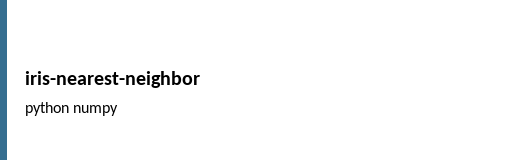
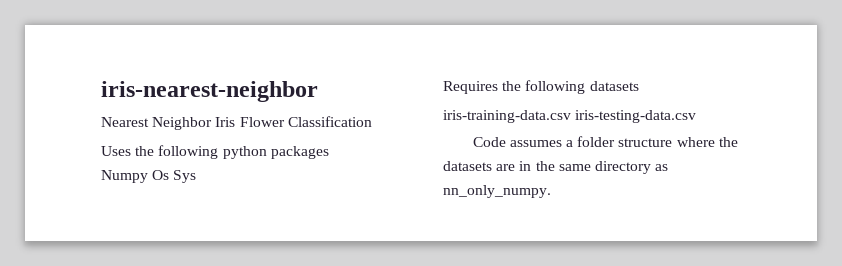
[25,102,119,116] python numpy -> [101,116,372,130] [101,145,329,159] [101,170,197,183] [443,80,639,94] [443,110,697,123] [472,136,738,147] [443,161,669,174] [443,185,551,198] Nearest Neighbor Iris Flower Classification // Uses the following python packages // Numpy Os Sys // Requires the following datasets // iris-training-data.csv iris-testing-data.csv // Code assumes a folder structure where the datasets are in the same directory as nn_only_numpy.

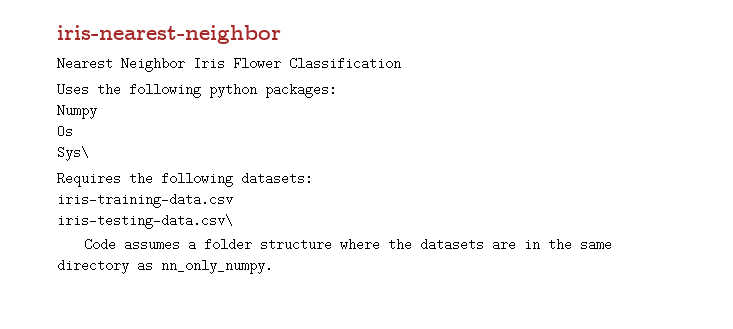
[270,146,329,159] packages -> [265,83,337,98] packages:
(148, 176) none -> (97, 111) //
[173,170,197,183] Sys -> [57,146,89,161] // Sys\
[589,81,639,91] datasets -> [241,172,313,185] datasets:
[575,110,697,123] iris-testing-data.csv -> [57,214,233,229] // iris-testing-data.csv\

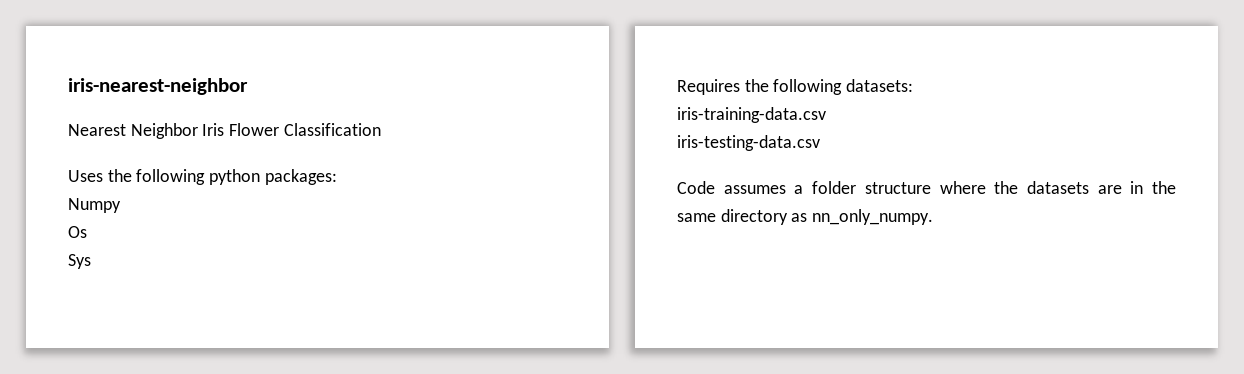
[57,146,89,161] Sys\ -> [68,254,91,269] Sys
[57,214,233,229] iris-testing-data.csv\ -> [677,135,820,151] iris-testing-data.csv

